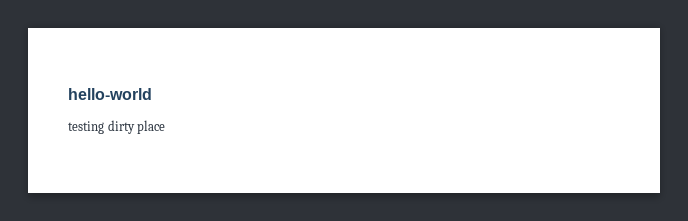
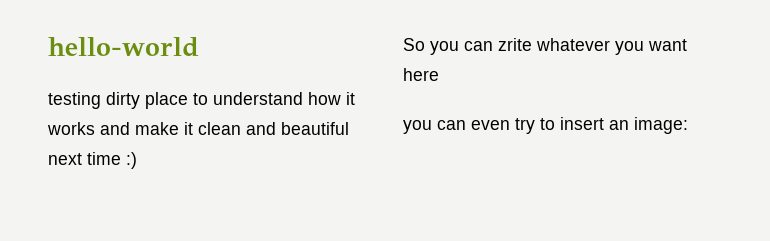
(166, 127) none -> [193,92,355,105] [47,122,349,135] [48,152,137,169] [403,38,687,55] [403,68,439,81] [403,117,688,134] to understand how it works and make it clean and beautiful next time :) // So you can zrite whatever you want here // you can even try to insert an image:

